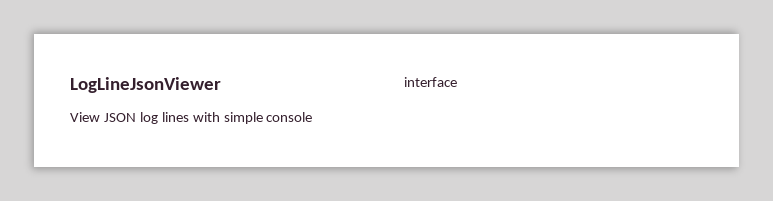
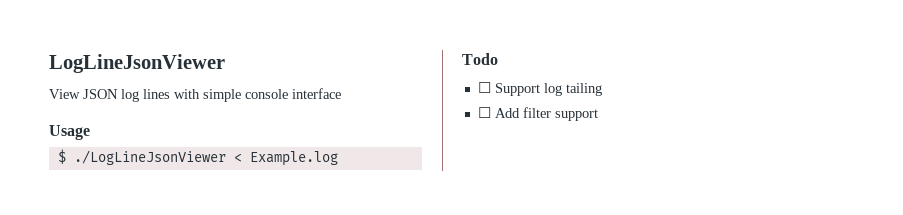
(457, 82) none -> [49,125,90,140] [57,149,338,166] [462,53,498,65] [477,82,602,96] [477,107,598,121] // Usage // $ ./LogLineJsonViewer < Example.log // Todo // ☐ Support log tailing // ☐ Add filter support

